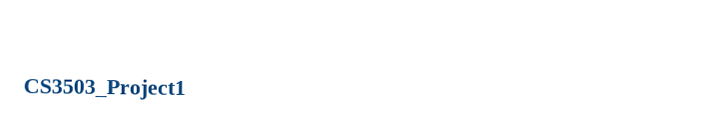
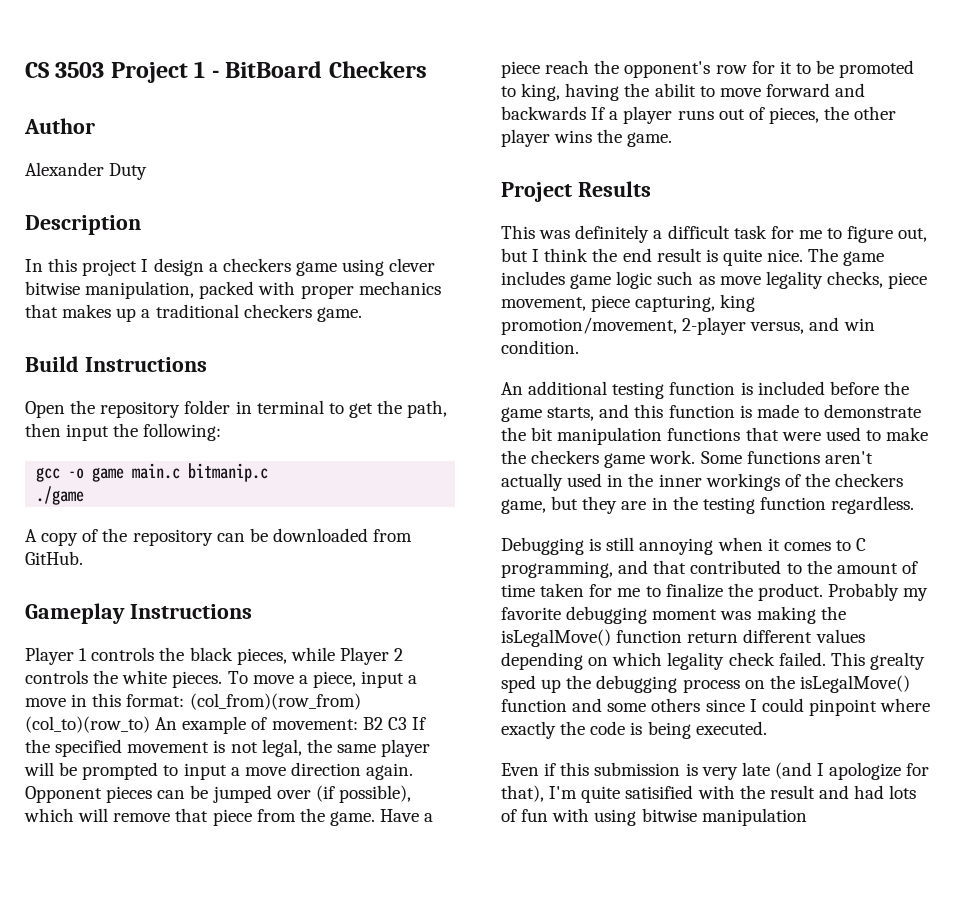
[23,78,186,101] CS3503_Project1 -> [25,61,427,83] [24,118,95,134] [25,162,148,180] [25,215,141,235] [25,258,436,276] [25,281,441,299] [25,304,362,322] [25,356,207,372] [25,400,448,418] [25,423,222,441] [36,463,269,482] [36,486,85,505] [25,528,413,546] [25,551,83,565] [25,603,252,624] [25,647,404,665] [25,670,418,688] [25,693,361,710] [25,716,426,734] [25,739,431,757] [24,762,414,780] [25,785,411,803] [24,808,434,826] [501,60,915,78] [501,83,866,101] [501,106,897,124] [501,129,673,147] [501,181,651,202] [501,225,928,243] [501,248,885,266] [501,271,928,289] [501,294,756,312] [501,317,875,335] [501,340,579,354] [501,381,909,399] [501,404,922,422] [501,427,929,445] [501,450,873,468] [501,473,904,491] [501,496,915,514] [501,537,867,555] [501,560,918,578] [501,583,929,601] [501,606,846,624] [501,629,865,647] [501,652,925,670] [501,675,910,693] [501,698,931,716] [501,721,767,739] [501,762,930,780] [501,785,917,803] [501,808,807,826] CS 3503 Project 1 - BitBoard Checkers // Author // Alexander Duty // Description // In this project I design a checkers game using clever bitwise manipulation, packed with proper mechanics that makes up a traditional checkers game. // Build Instructions // Open the repository folder in terminal to get the path, then input the following: // gcc -o game main.c bitmanip.c // ./game // A copy of the repository can be downloaded from GitHub. // Gameplay Instructions // Player 1 controls the black pieces, while Player 2 controls the white pieces. To move a piece, input a move in this format: (col_from)(row_from) (col_to)(row_to) An example of movement: B2 C3 If the specified movement is not legal, the same player will be prompted to input a move direction again. Opponent pieces can be jumped over (if possible), which will remove that piece from the game. Have a piece reach the opponent's row for it to be promoted to king, having the abilit to move forward and backwards If a player runs out of pieces, the other player wins the game. // Project Results // This was definitely a difficult task for me to figure out, but I think the end result is quite nice. The game includes game logic such as move legality checks, piece movement, piece capturing, king promotion/movement, 2-player versus, and win condition. // An additional testing function is included before the game starts, and this function is made to demonstrate the bit manipulation functions that were used to make the checkers game work. Some functions aren't actually used in the inner workings of the checkers game, but they are in the testing function regardless. // Debugging is still annoying when it comes to C programming, and that contributed to the amount of time taken for me to finalize the product. Probably my favorite debugging moment was making the isLegalMove() function return different values depending on which legality check failed. This grealty sped up the debugging process on the isLegalMove() function and some others since I could pinpoint where exactly the code is being executed. // Even if this submission is very late (and I apologize for that), I'm quite satisified with the result and had lots of fun with using bitwise manipulation

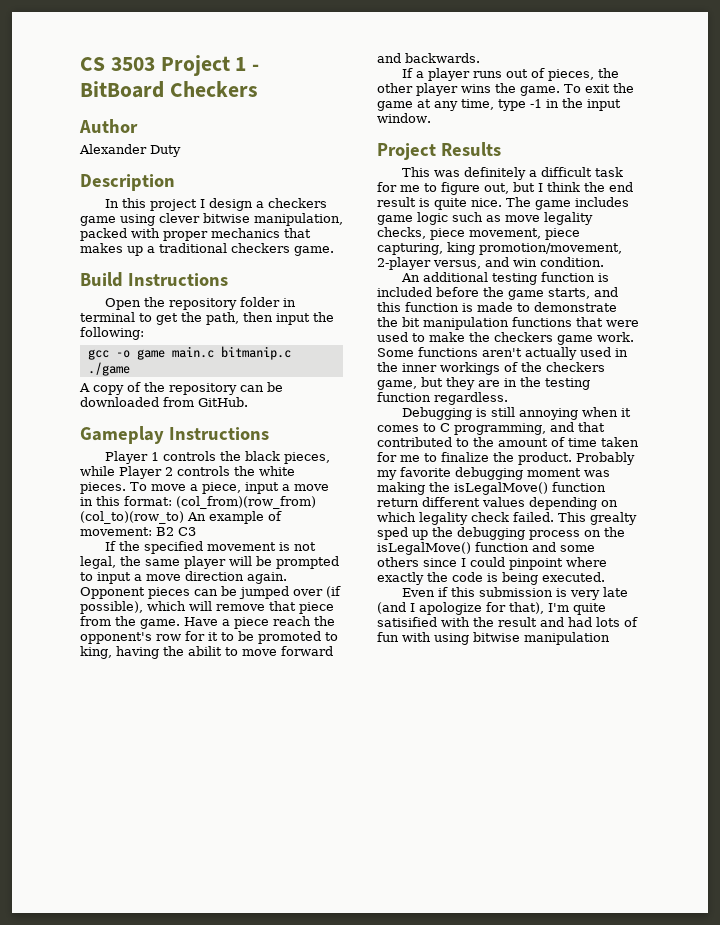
(407, 723) none -> (196, 531) //
[501,106,586,120] backwards -> [405,53,480,63] backwards. //
(673, 139) none -> [564,83,634,93] [377,98,621,111] [377,113,431,123] To exit the game at any time, type -1 in the input window.

